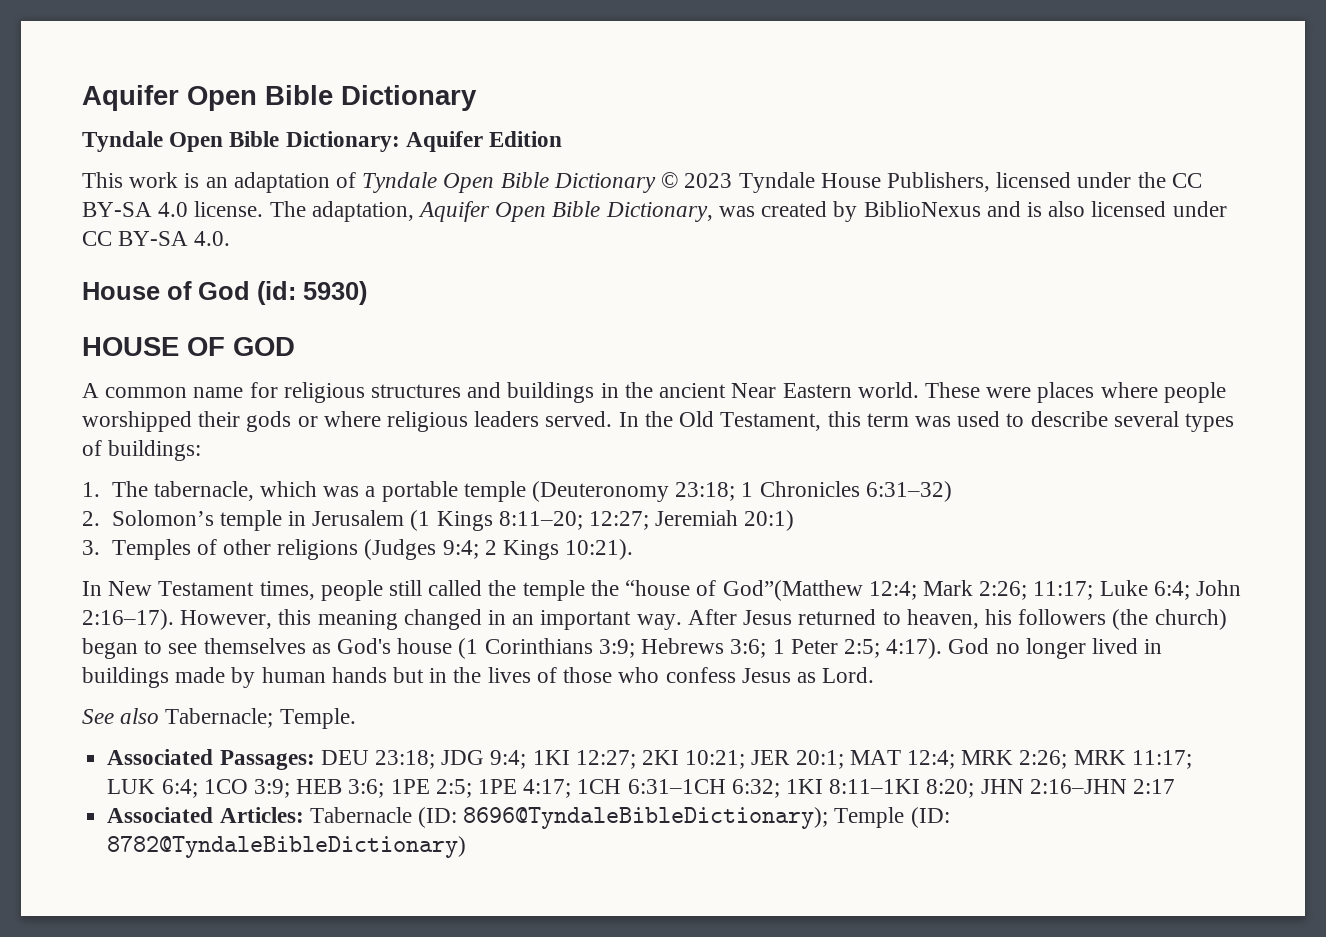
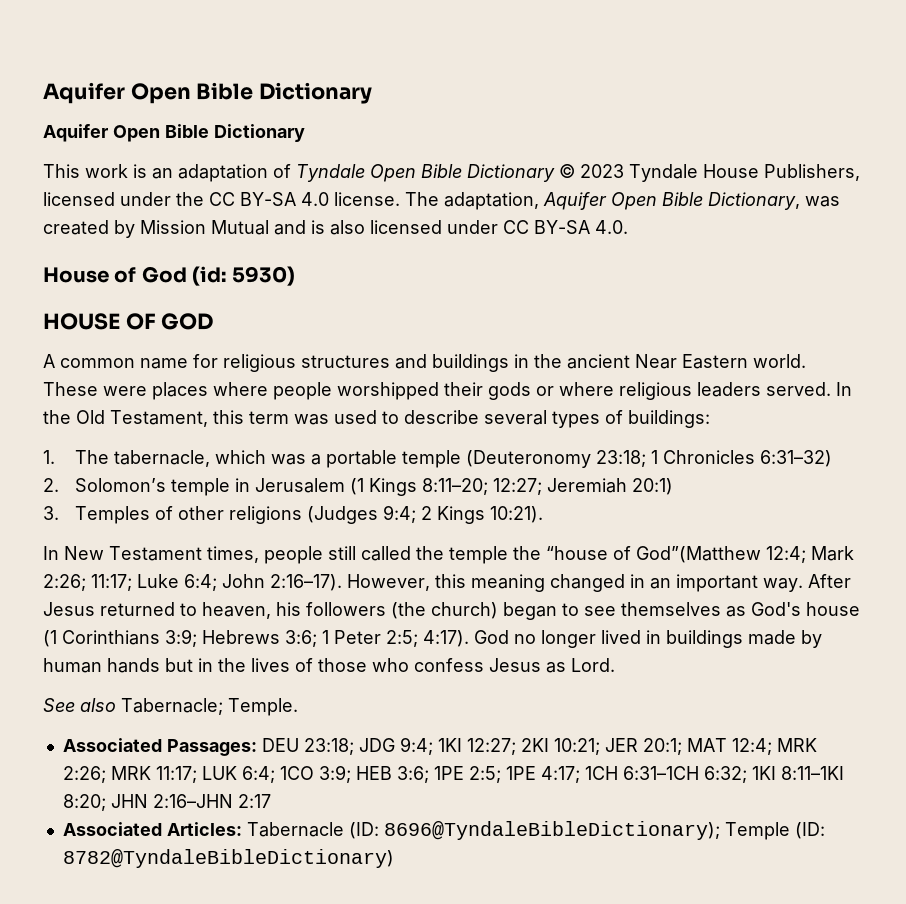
[82,85,477,111] [82,131,563,152] Aquifer Open Bible Dictionary // Tyndale Open Bible Dictionary: Aquifer Edition -> [43,82,373,104] [43,124,305,142] Aquifer Open Bible Dictionary // Aquifer Open Bible Dictionary
[863,201,981,217] BiblioNexus -> [140,220,269,235] Mission Mutual

